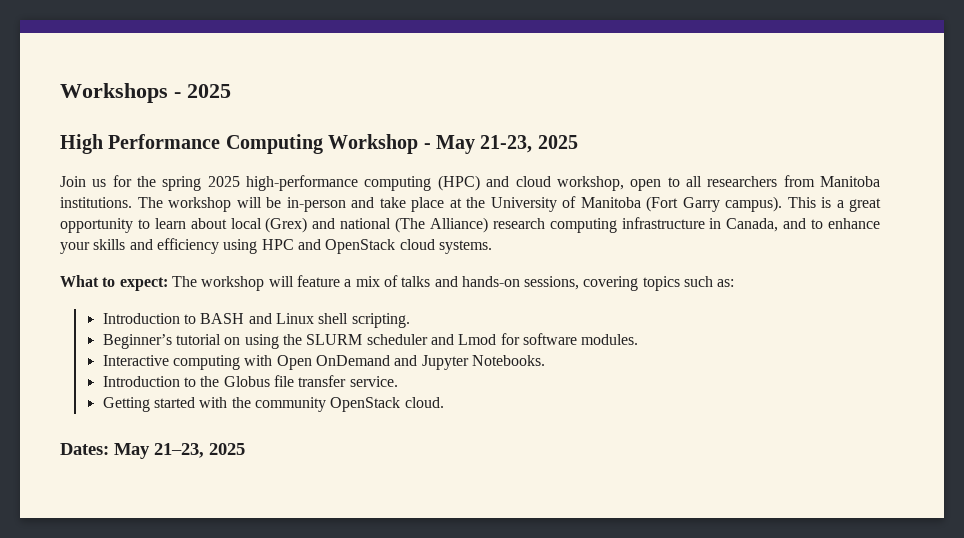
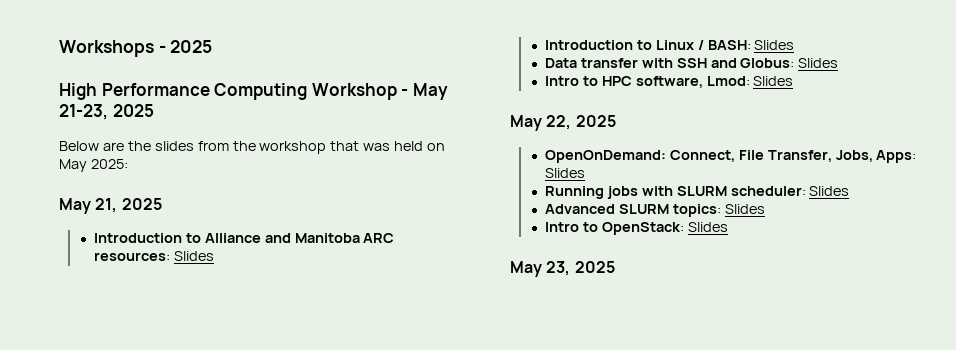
[60,175,881,191] [60,196,881,212] [60,217,880,233] [60,238,492,254] [60,275,735,291] [102,313,410,328] [102,333,639,349] [102,355,545,370] [102,375,398,387] [102,397,444,412] [60,443,204,459] Join us for the spring 2025 high-performance computing (HPC) and cloud workshop, open to all researchers from Manitoba institutions. The workshop will be in-person and take place at the University of Manitoba (Fort Garry campus). This is a great opportunity to learn about local (Grex) and national (The Alliance) research computing infrastructure in Canada, and to enhance your skills and efficiency using HPC and OpenStack cloud systems. // What to expect: The workshop will feature a mix of talks and hands-on sessions, covering topics such as: // Introduction to BASH and Linux shell scripting. // Beginner’s tutorial on using the SLURM scheduler and Lmod for software modules. // Interactive computing with Open OnDemand and Jupyter Notebooks. // Introduction to the Globus file transfer service. // Getting started with the community OpenStack cloud. // Dates: May 21–23, -> [59,141,446,154] [59,159,128,172] [59,198,162,214] [93,233,395,243] [93,251,214,261] [544,40,795,50] [544,58,839,68] [544,76,794,88] [510,115,616,131] [544,150,917,163] [544,168,585,178] [544,186,850,199] [544,204,765,217] [544,222,728,235] [510,261,571,277] Below are the slides from the workshop that was held on May 2025: // May 21, 2025 // Introduction to Alliance and Manitoba ARC resources: Slides // Introduction to Linux / BASH: Slides // Data transfer with SSH and Globus: Slides // Intro to HPC software, Lmod: Slides // May 22, 2025 // OpenOnDemand: Connect, File Transfer, Jobs, Apps: Slides // Running jobs with SLURM scheduler: Slides // Advanced SLURM topics: Slides // Intro to OpenStack: Slides // May 23,

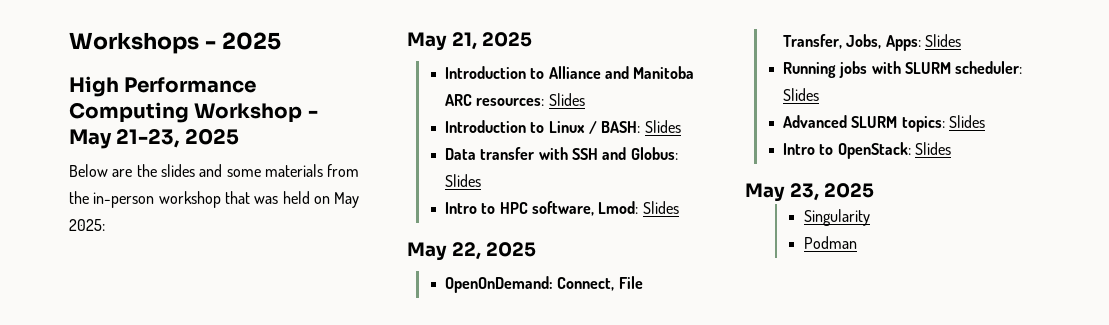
(194, 146) none -> [199,164,323,177] and some materials
(256, 146) none -> [93,192,155,208] in-person
(615, 267) none -> [803,209,870,226] [803,236,857,249] // Singularity // Podman

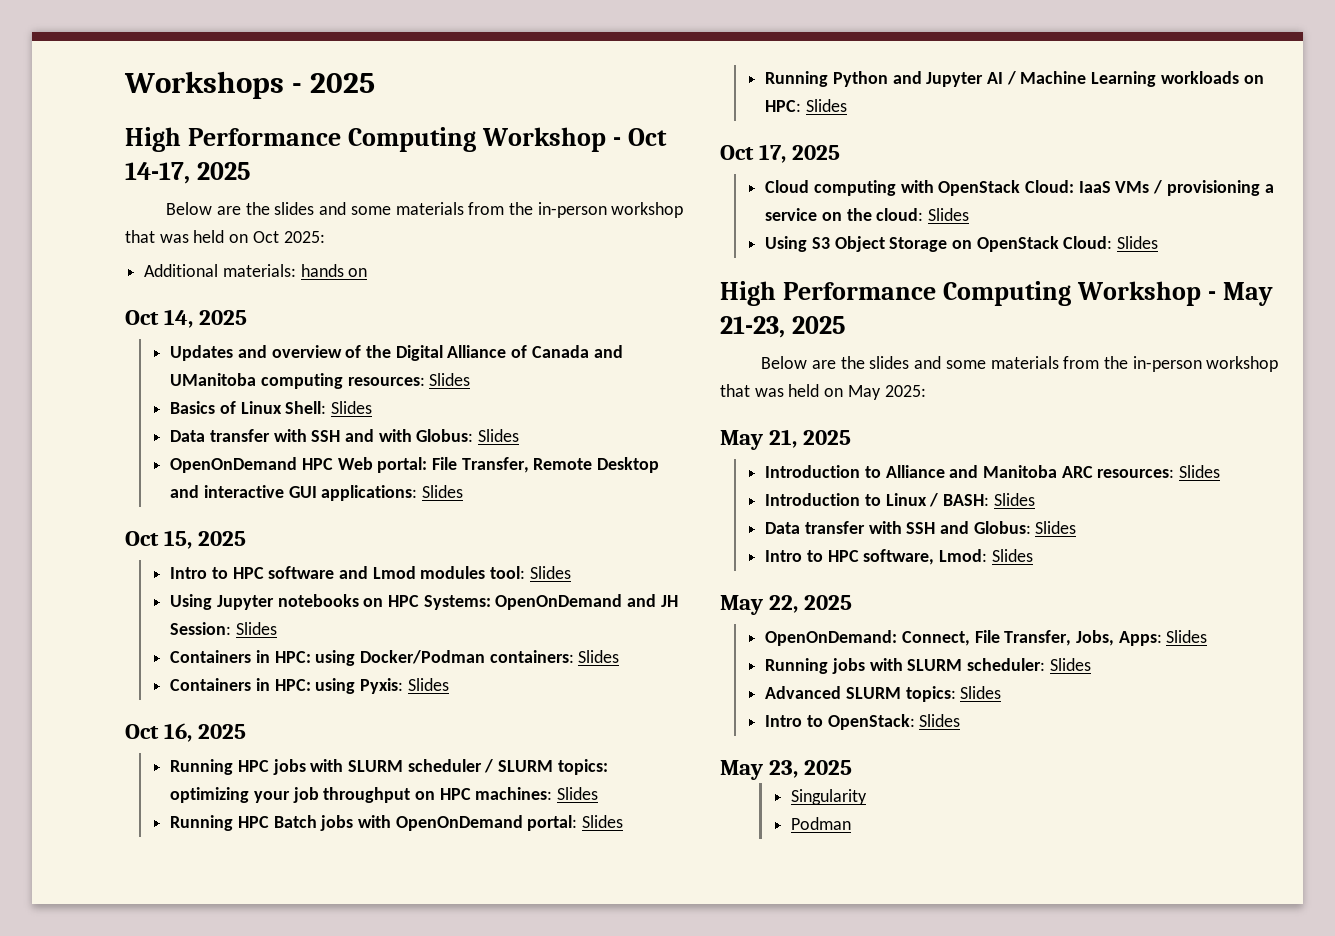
(281, 41) none -> [125,127,668,152] [125,162,252,184] [166,202,684,218] [125,230,325,243] [144,264,368,277] [125,309,248,328] [170,345,623,361] [170,373,471,389] [170,401,373,414] [170,429,520,442] [170,457,660,473] [170,485,464,501] [125,530,247,549] [170,566,571,579] [170,594,678,610] [170,622,277,635] [170,650,620,666] [170,678,449,694] [125,723,247,742] [170,759,608,775] [170,787,599,803] [170,815,624,831] [765,71,1264,87] [765,99,847,112] [720,144,841,163] [765,180,1274,196] [765,208,970,221] [765,236,1159,252] // High Performance Computing Workshop - Oct 14-17, 2025 // Below are the slides and some materials from the in-person workshop that was held on Oct 2025: // Additional materials: hands on // Oct 14, 2025 // Updates and overview of the Digital Alliance of Canada and UManitoba computing resources: Slides // Basics of Linux Shell: Slides // Data transfer with SSH and with Globus: Slides // OpenOnDemand HPC Web portal: File Transfer, Remote Desktop and interactive GUI applications: Slides // Oct 15, 2025 // Intro to HPC software and Lmod modules tool: Slides // Using Jupyter notebooks on HPC Systems: OpenOnDemand and JH Session: Slides // Containers in HPC: using Docker/Podman containers: Slides // Containers in HPC: using Pyxis: Slides // Oct 16, 2025 // Running HPC jobs with SLURM scheduler / SLURM topics: optimizing your job throughput on HPC machines: Slides // Running HPC Batch jobs with OpenOnDemand portal: Slides // Running Python and Jupyter AI / Machine Learning workloads on HPC: Slides // Oct 17, 2025 // Cloud computing with OpenStack Cloud: IaaS VMs / provisioning a service on the cloud: Slides // Using S3 Object Storage on OpenStack Cloud: Slides

